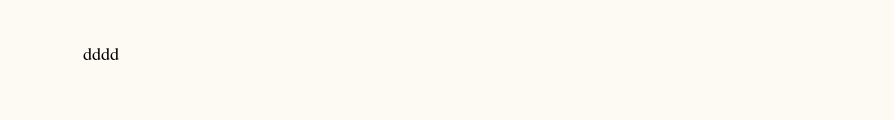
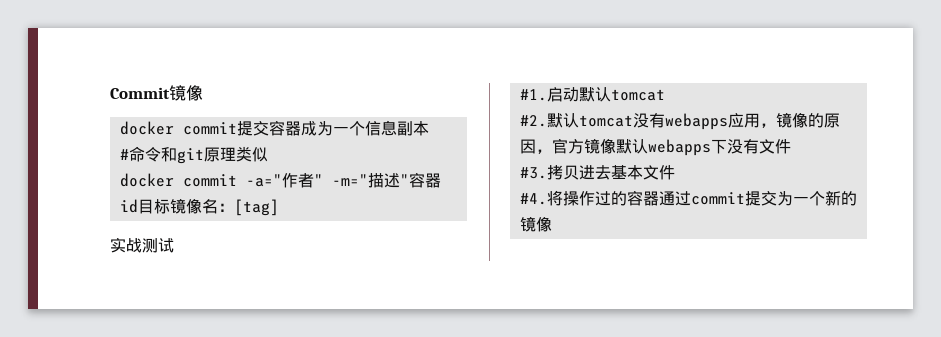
[83,48,119,60] dddd -> [110,85,203,101] [119,120,429,136] [119,146,268,164] [119,172,441,188] [119,198,279,216] [110,237,174,253] [519,87,665,102] [519,112,840,130] [519,138,791,156] [519,165,675,180] [519,190,857,206] [519,216,552,232] Commit镜像 // docker commit提交容器成为一个信息副本 // #命令和git原理类似 // docker commit -a="作者" -m="描述"容器id目标镜像名：[tag] // 实战测试 // #1.启动默认tomcat // #2.默认tomcat没有webapps应用，镜像的原因，官方镜像默认webapps下没有文件 // #3.拷贝进去基本文件 // #4.将操作过的容器通过commit提交为一个新的镜像

